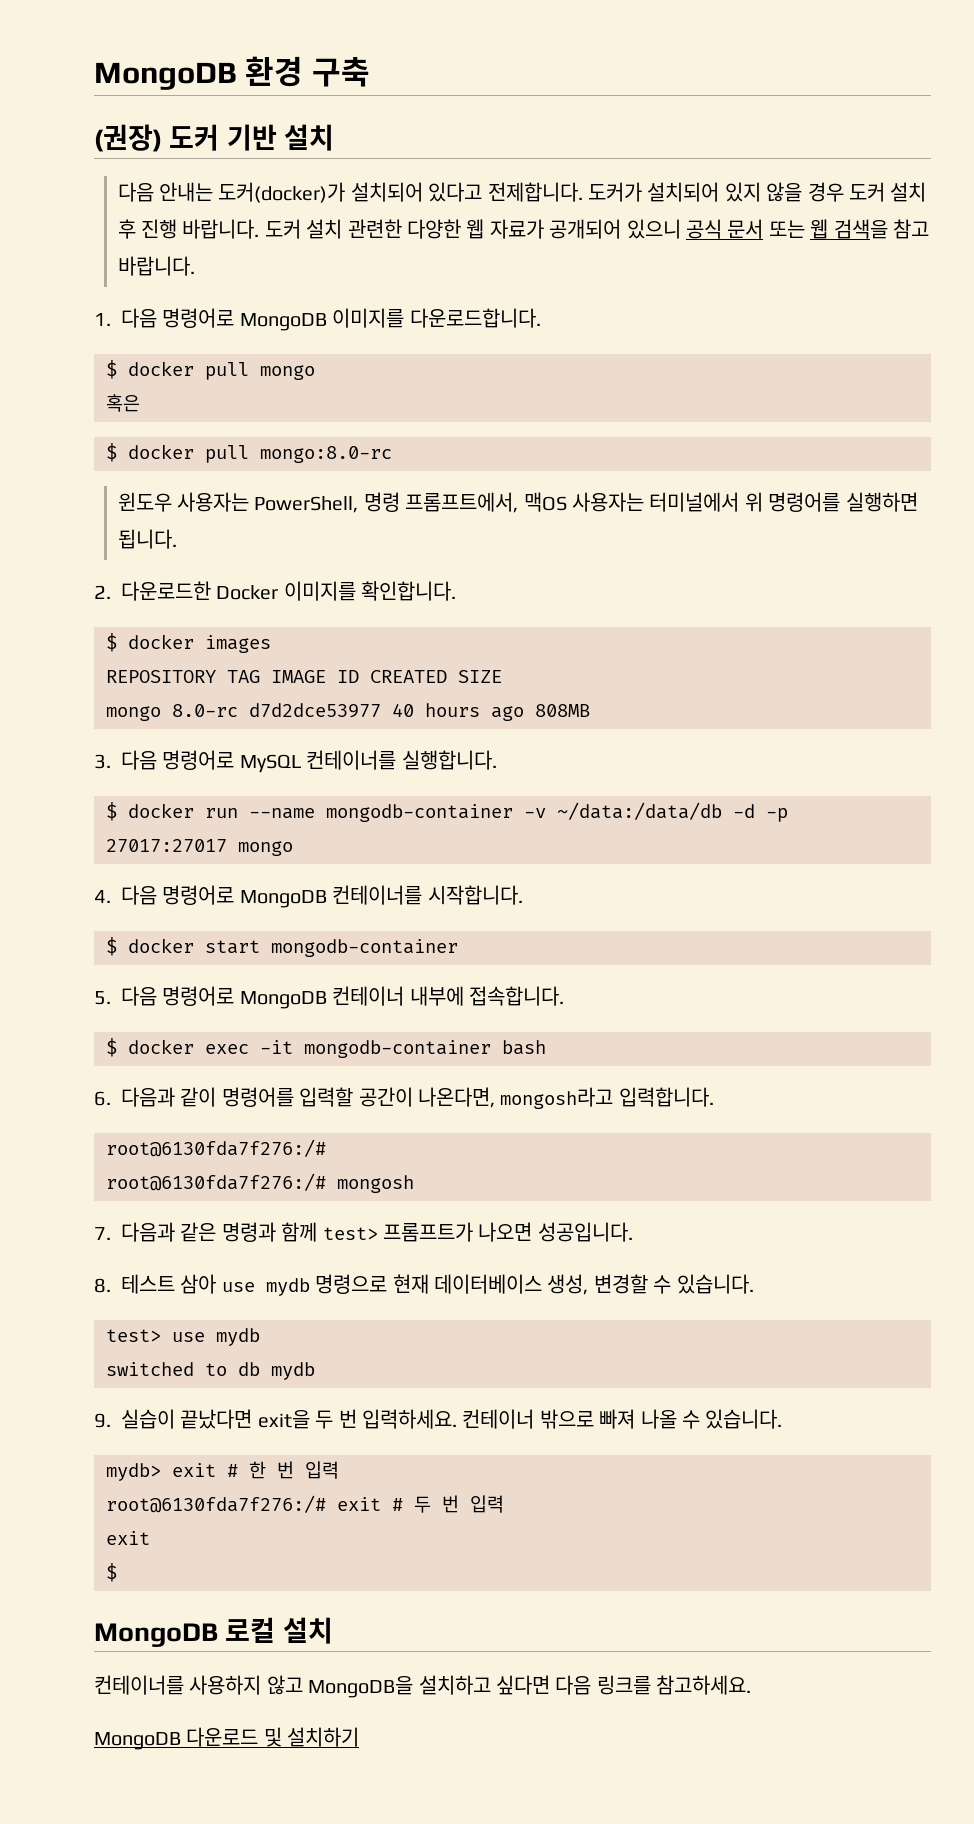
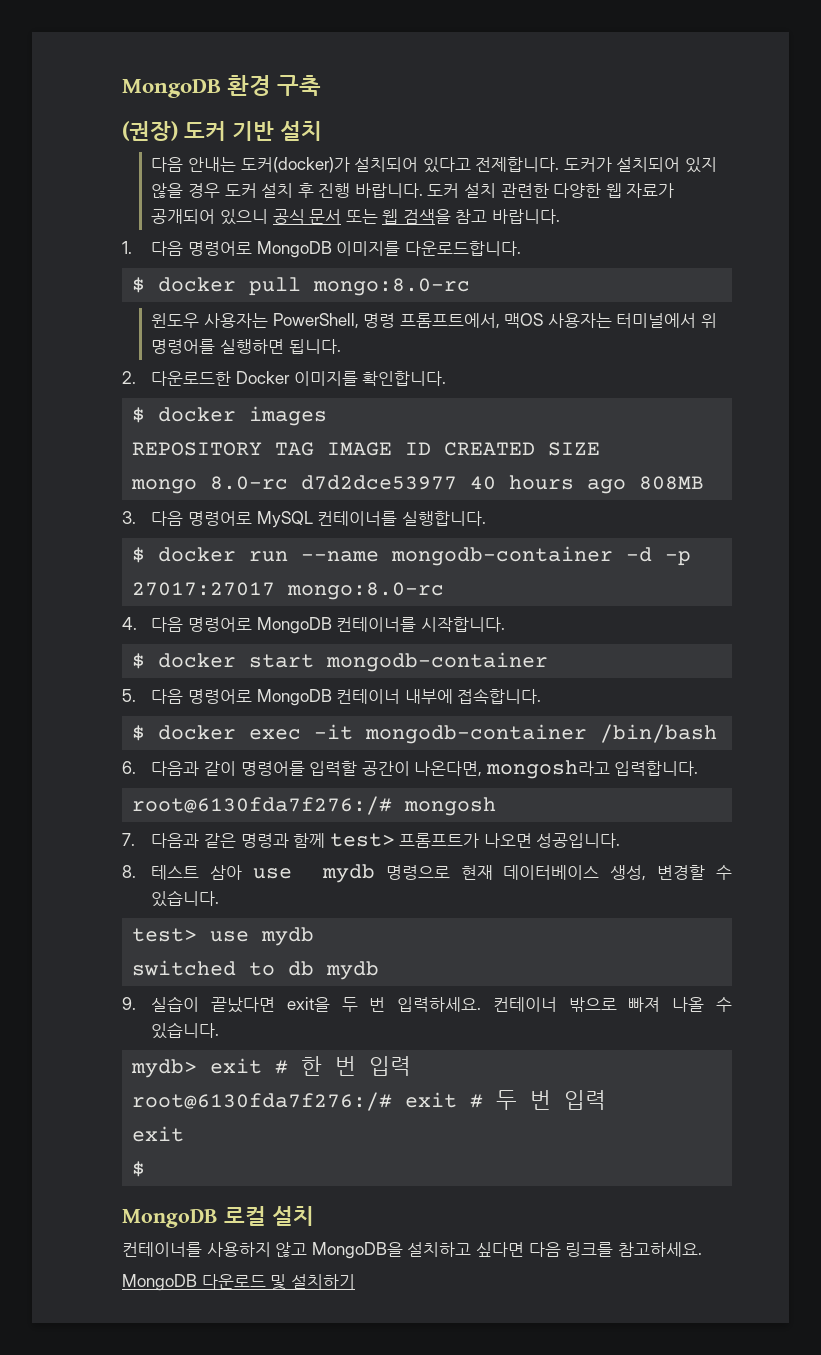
[106,360,315,380] [106,394,140,412] // $ docker pull mongo // 혹은 -> (521, 248) none
[524,802,722,820] -v ~/data:/data/db -> (614, 556) none
[238,841,293,856] mongo -> [287,582,445,600] mongo:8.0-rc
[502,1040,546,1055] bash -> [600,724,718,743] /bin/bash
[106,1173,326,1191] // root@6130fda7f276:/# -> (393, 805) none

